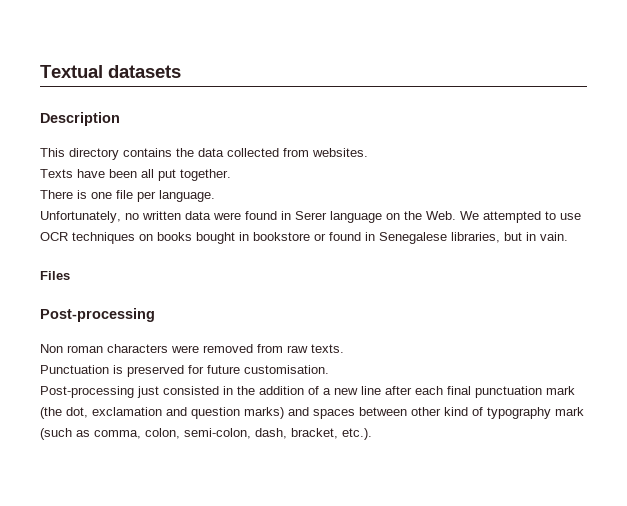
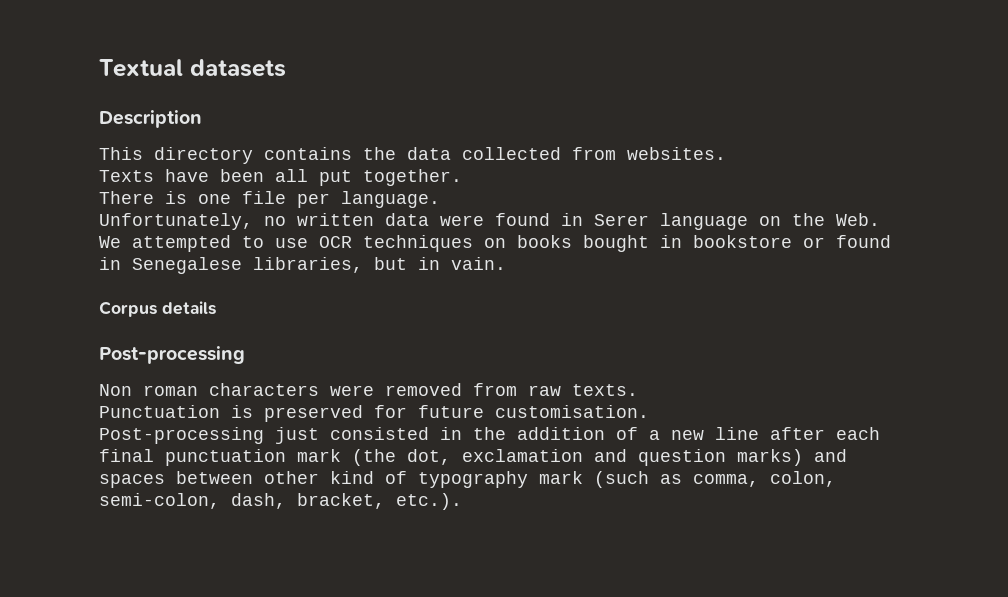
[40,271,70,280] Files -> [99,301,216,317] Corpus details

